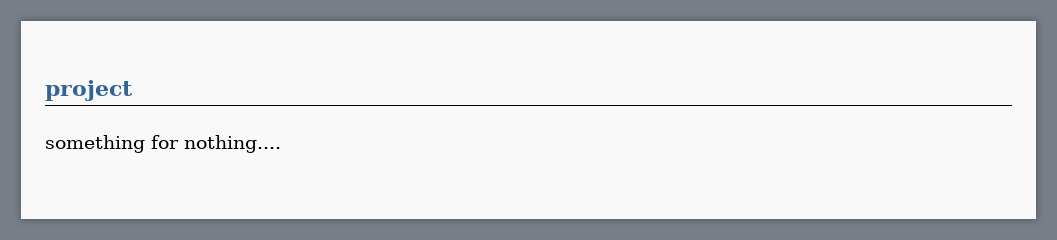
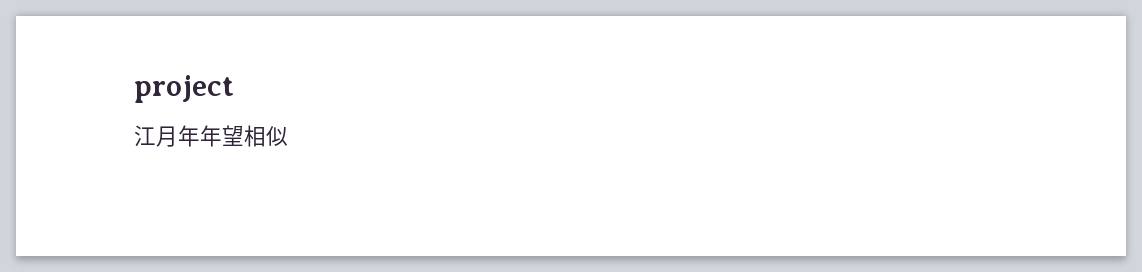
[45,135,281,153] something for nothing.... -> [134,125,288,147] 江月年年望相似

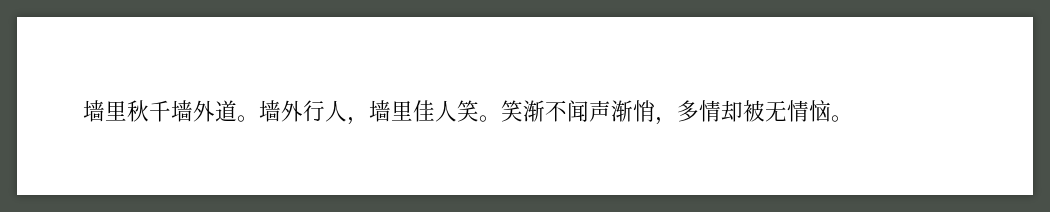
[134,75,234,103] [134,125,288,147] project // 江月年年望相似 -> [83,100,854,125] 墙里秋千墙外道。墙外行人，墙里佳人笑。笑渐不闻声渐悄，多情却被无情恼。

